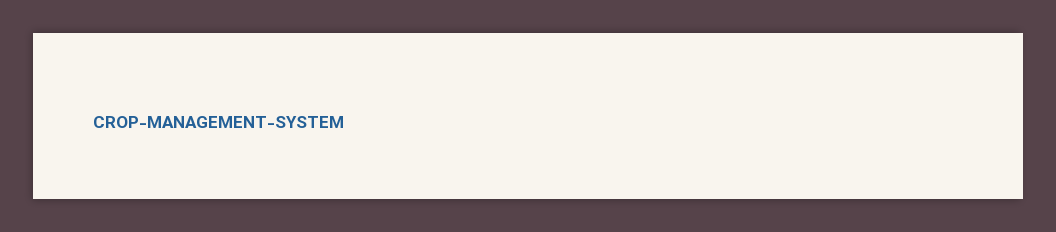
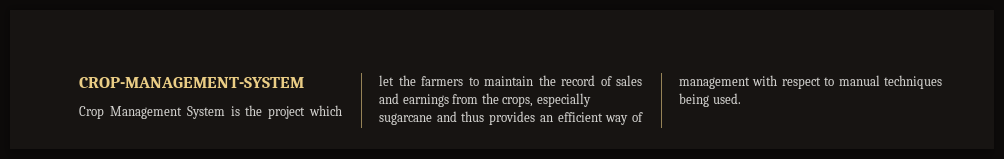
(344, 122) none -> [79,105,342,119] [379,75,642,86] [379,93,591,107] [379,111,643,125] [679,75,942,89] [679,93,741,107] // Crop Management System is the project which let the farmers to maintain the record of sales and earnings from the crops, especially sugarcane and thus provides an efficient way of management with respect to manual techniques being used.

